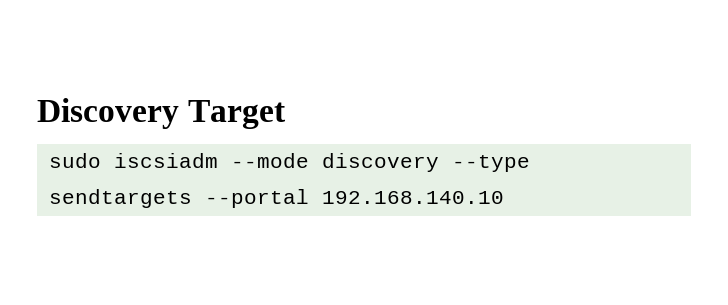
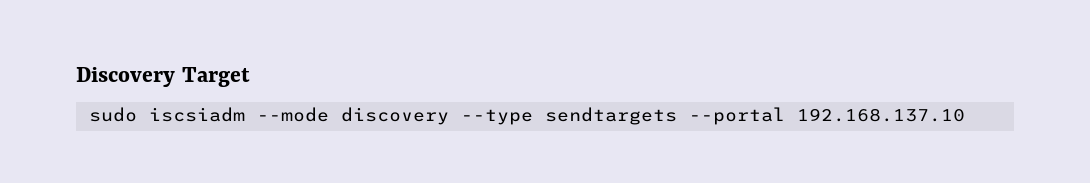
[322,191,505,204] 192.168.140.10 -> [796,108,965,122] 192.168.137.10

